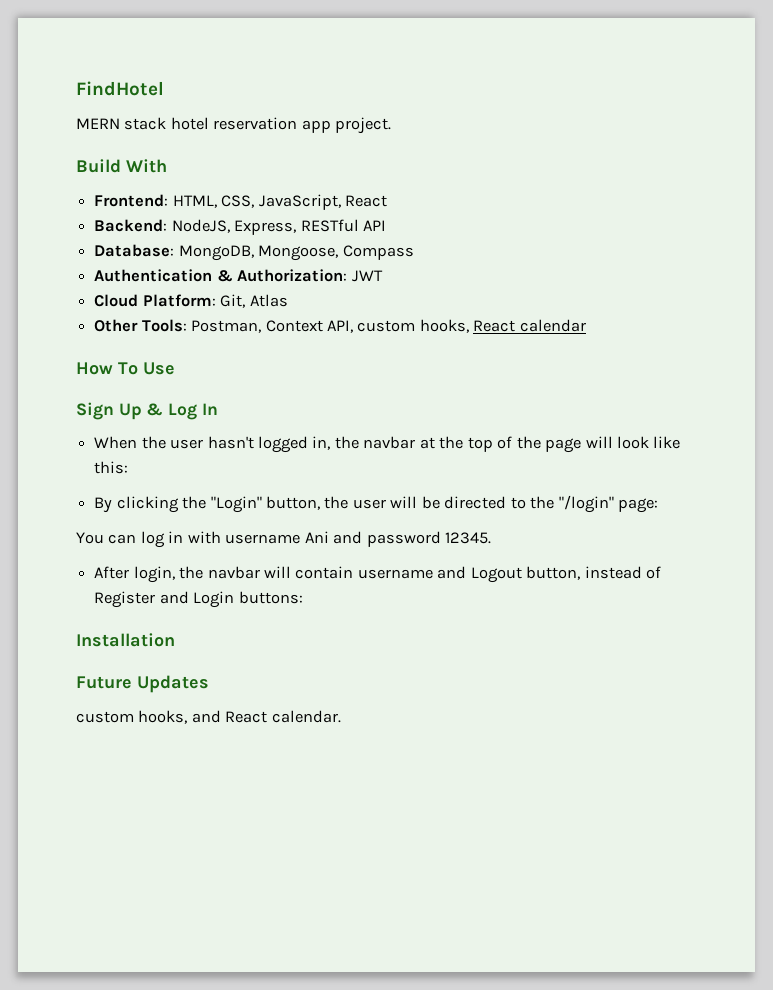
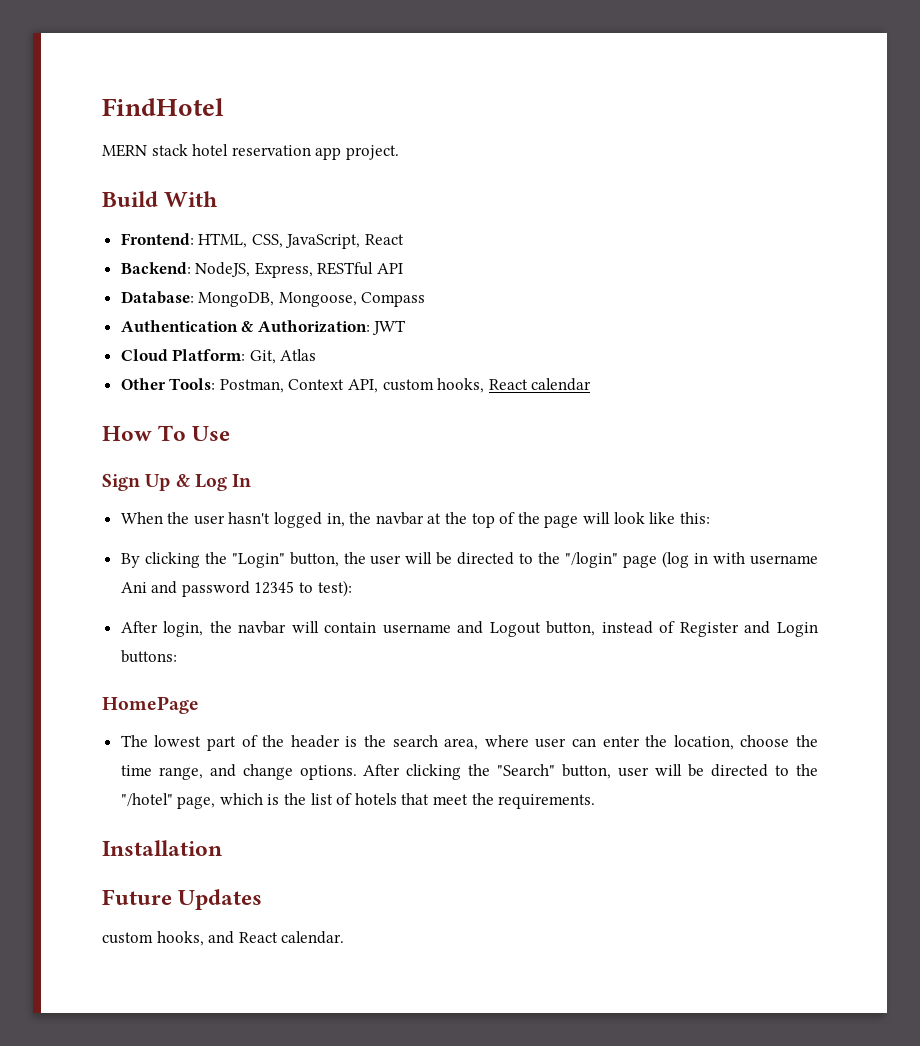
[618,498,659,513] [76,531,165,548] page: // You can log -> [623,551,690,568] page (log
[445,532,492,544] 12345. -> [254,580,352,597] 12345 to test):
(303, 597) none -> [102,696,199,714] [120,735,819,751] [120,764,819,780] [120,793,596,809] // HomePage // The lowest part of the header is the search area, where user can enter the location, choose the time range, and change options. After clicking the "Search" button, user will be directed to the "/hotel" page, which is the list of hotels that meet the requirements.

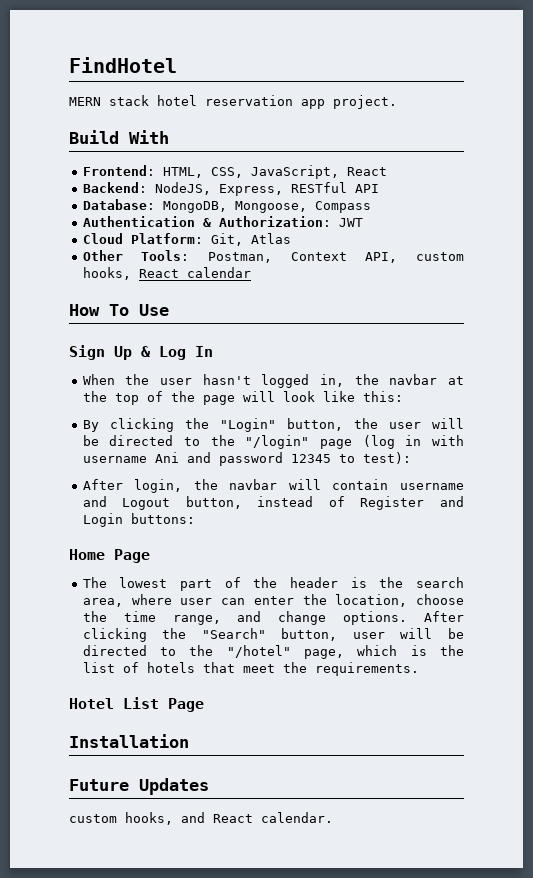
[102,696,199,714] HomePage -> [69,549,150,563] Home Page
(596, 801) none -> [69,697,204,712] // Hotel List Page

